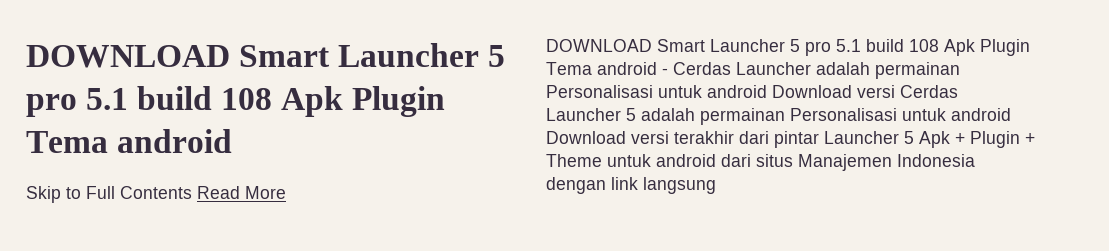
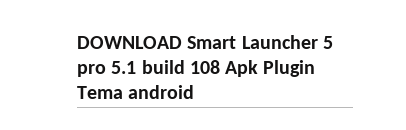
[26,186,286,203] [546,39,1030,56] [546,62,960,79] [546,85,958,98] [546,108,1011,125] [546,131,1035,148] [546,154,975,171] [546,177,716,194] // Skip to Full Contents Read More // DOWNLOAD Smart Launcher 5 pro 5.1 build 108 Apk Plugin Tema android - Cerdas Launcher adalah permainan Personalisasi untuk android Download versi Cerdas Launcher 5 adalah permainan Personalisasi untuk android Download versi terakhir dari pintar Launcher 5 Apk + Plugin + Theme untuk android dari situs Manajemen Indonesia dengan link langsung -> (195, 92) none

